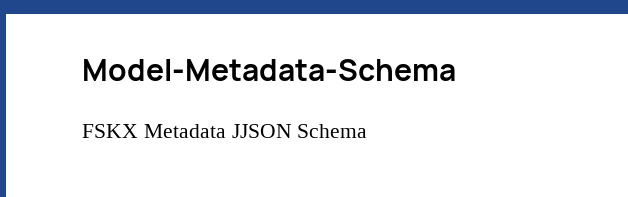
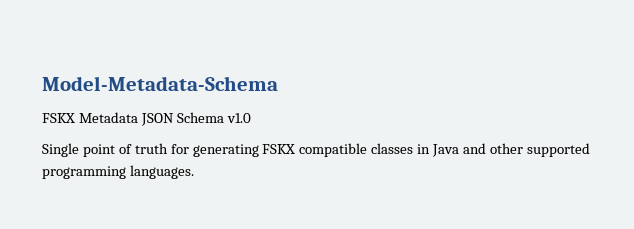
[231,124,368,138] JJSON Schema -> [140,112,251,126] [42,143,590,157] [42,165,194,179] JSON Schema v1.0 // Single point of truth for generating FSKX compatible classes in Java and other supported programming languages.

